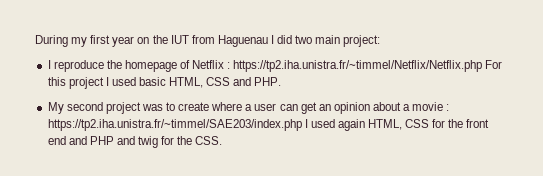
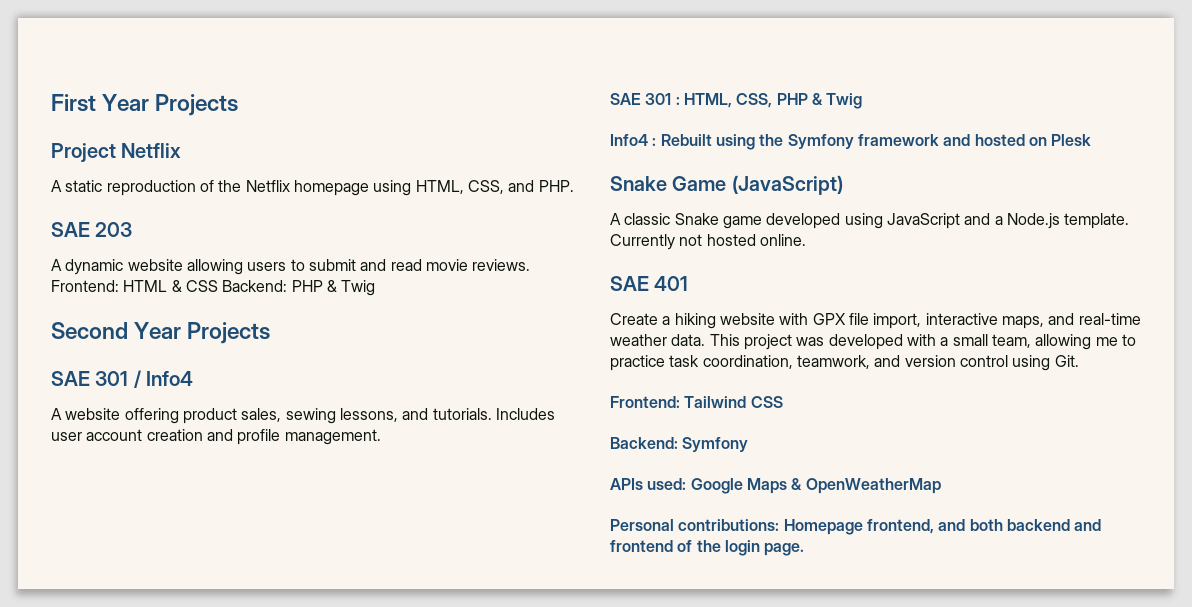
[35,35,381,47] [47,60,503,72] [47,77,282,89] [47,102,450,114] [47,119,490,131] [47,136,223,148] During my first year on the IUT from Haguenau I did two main project: // I reproduce the homepage of Netflix : https://tp2.iha.unistra.fr/~timmel/Netflix/Netflix.php For this project I used basic HTML, CSS and PHP. // My second project was to create where a user can get an opinion about a movie : https://tp2.iha.unistra.fr/~timmel/SAE203/index.php I used again HTML, CSS for the front end and PHP and twig for the CSS. -> [51,94,239,116] [51,143,182,163] [51,180,574,196] [51,222,133,237] [51,259,531,275] [51,280,376,296] [51,322,271,344] [51,370,194,388] [51,408,555,424] [51,429,381,445] [610,93,863,109] [610,134,1092,150] [610,175,843,195] [610,213,1130,229] [610,234,806,250] [610,276,689,291] [610,313,1141,329] [610,334,1136,350] [610,355,1079,371] [610,396,783,408] [610,437,749,452] [610,478,941,494] [610,519,1102,535] [610,540,805,556] First Year Projects // Project Netflix // A static reproduction of the Netflix homepage using HTML, CSS, and PHP. // SAE 203 // A dynamic website allowing users to submit and read movie reviews. Frontend: HTML & CSS Backend: PHP & Twig // Second Year Projects // SAE 301 / Info4 // A website offering product sales, sewing lessons, and tutorials. Includes user account creation and profile management. // SAE 301 : HTML, CSS, PHP & Twig // Info4 : Rebuilt using the Symfony framework and hosted on Plesk // Snake Game (JavaScript) // A classic Snake game developed using JavaScript and a Node.js template. Currently not hosted online. // SAE 401 // Create a hiking website with GPX file import, interactive maps, and real-time weather data. This project was developed with a small team, allowing me to practice task coordination, teamwork, and version control using Git. // Frontend: Tailwind CSS // Backend: Symfony // APIs used: Google Maps & OpenWeatherMap // Personal contributions: Homepage frontend, and both backend and frontend of the login page.

